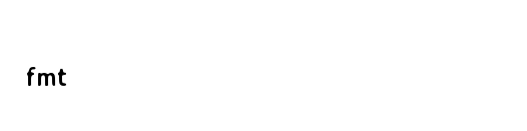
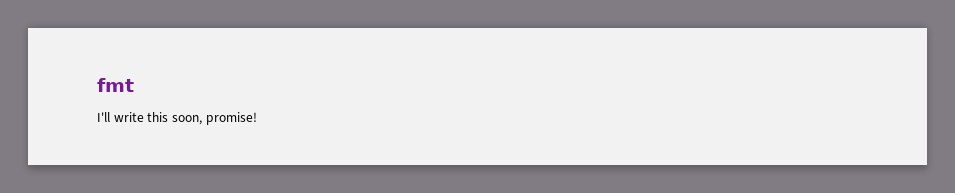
(68, 76) none -> [97,112,257,125] // I'll write this soon, promise!

